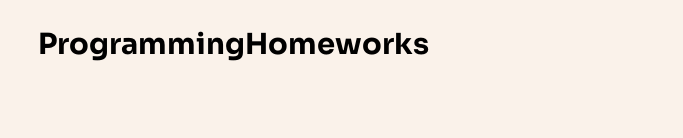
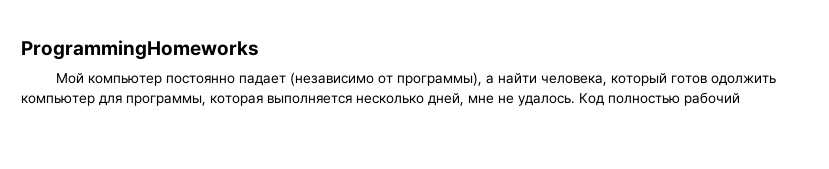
(429, 46) none -> [55,72,776,86] [21,92,740,106] // Мой компьютер постоянно падает (независимо от программы), а найти человека, который готов одолжить компьютер для программы, которая выполняется несколько дней, мне не удалось. Код полностью рабочий

